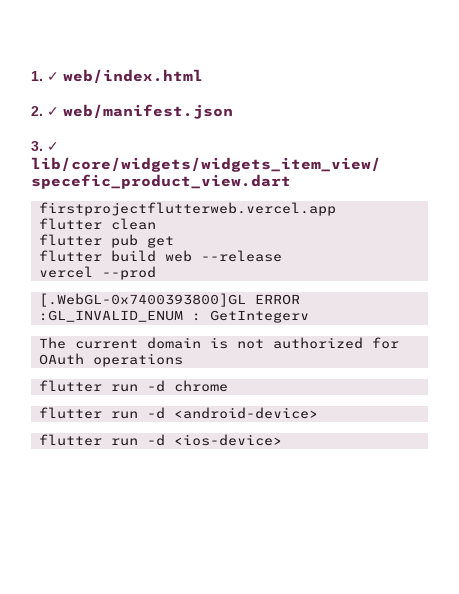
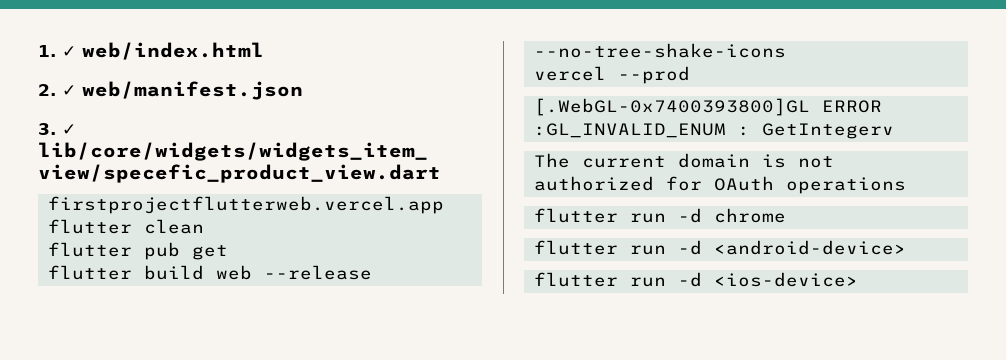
(283, 256) none -> [533,43,786,58] --no-tree-shake-icons

